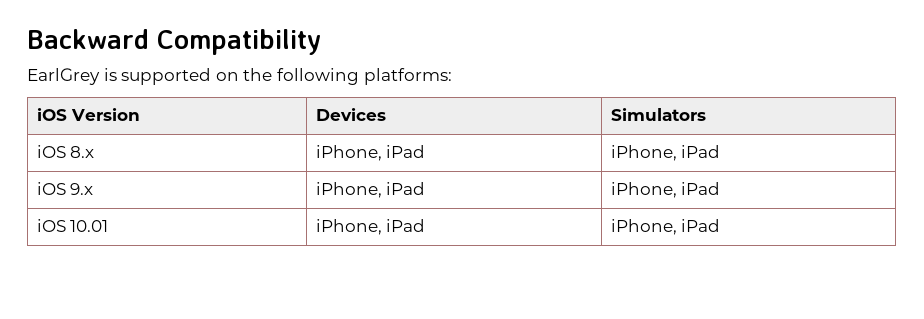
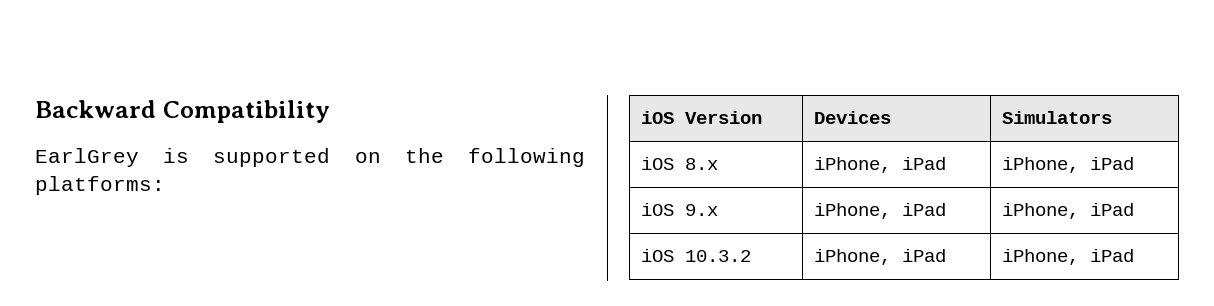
[70,220,109,232] 10.01 -> [684,250,751,262] 10.3.2

